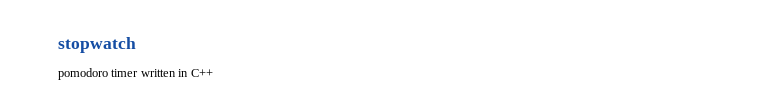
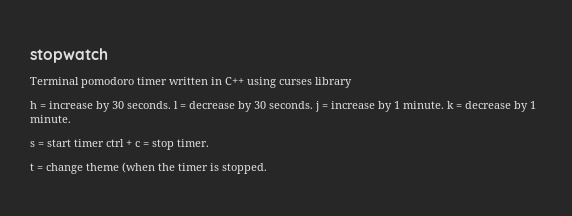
(136, 45) none -> [30,77,79,85] Terminal
(213, 73) none -> [247,77,352,88] [30,101,536,112] [30,115,71,123] [30,139,209,150] [30,162,267,174] using curses library // h = increase by 30 seconds. l = decrease by 30 seconds. j = increase by 1 minute. k = decrease by 1 minute. // s = start timer ctrl + c = stop timer. // t = change theme (when the timer is stopped.

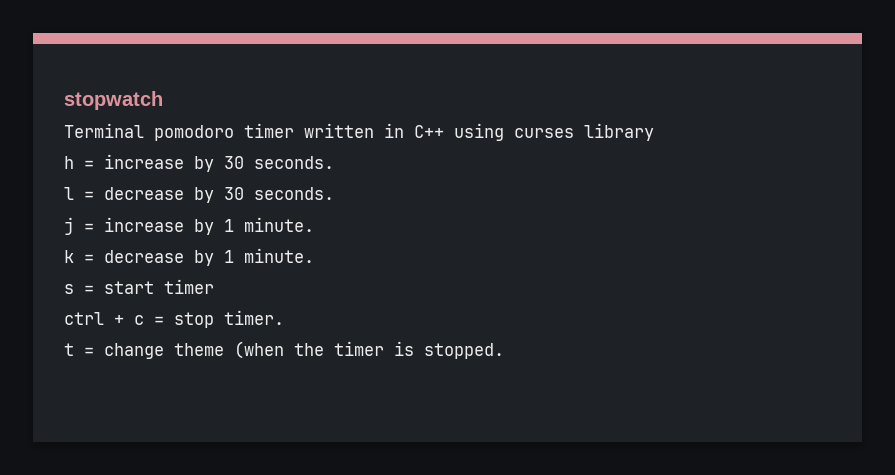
(171, 105) none -> (334, 162) //
(313, 105) none -> (334, 193) //
(444, 105) none -> (314, 224) //
(104, 143) none -> (214, 286) //

